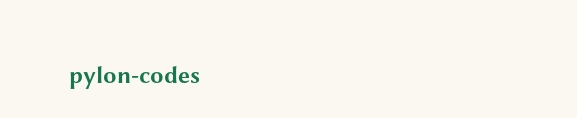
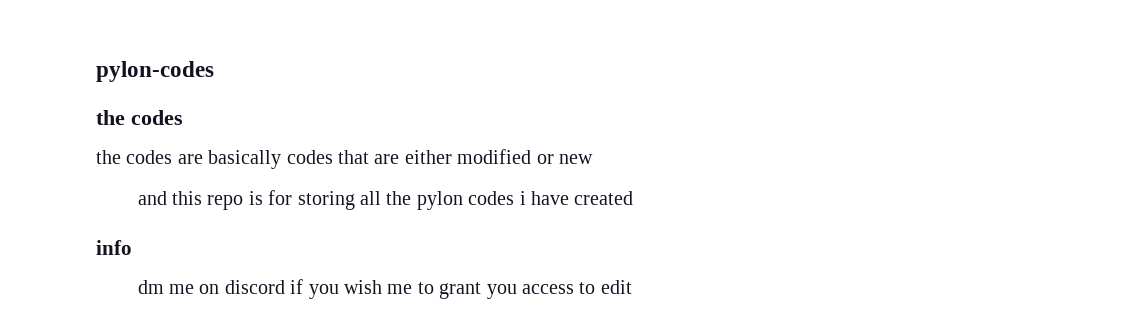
(200, 77) none -> [96,110,183,125] [96,149,593,169] [137,190,634,210] [96,240,132,255] [137,279,632,299] // the codes // the codes are basically codes that are either modified or new // and this repo is for storing all the pylon codes i have created // info // dm me on discord if you wish me to grant you access to edit

